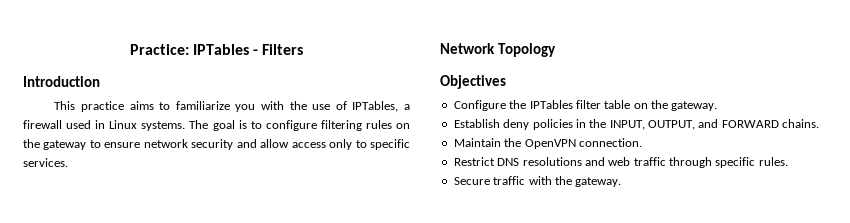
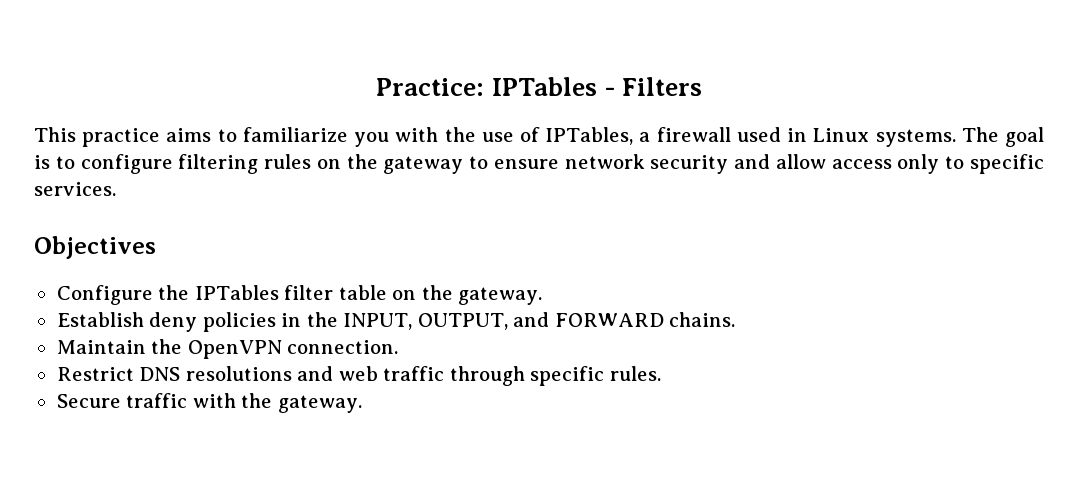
[23,76,100,87] // Introduction -> (702, 86) none
[440,43,556,57] // Network Topology -> (116, 189) none

